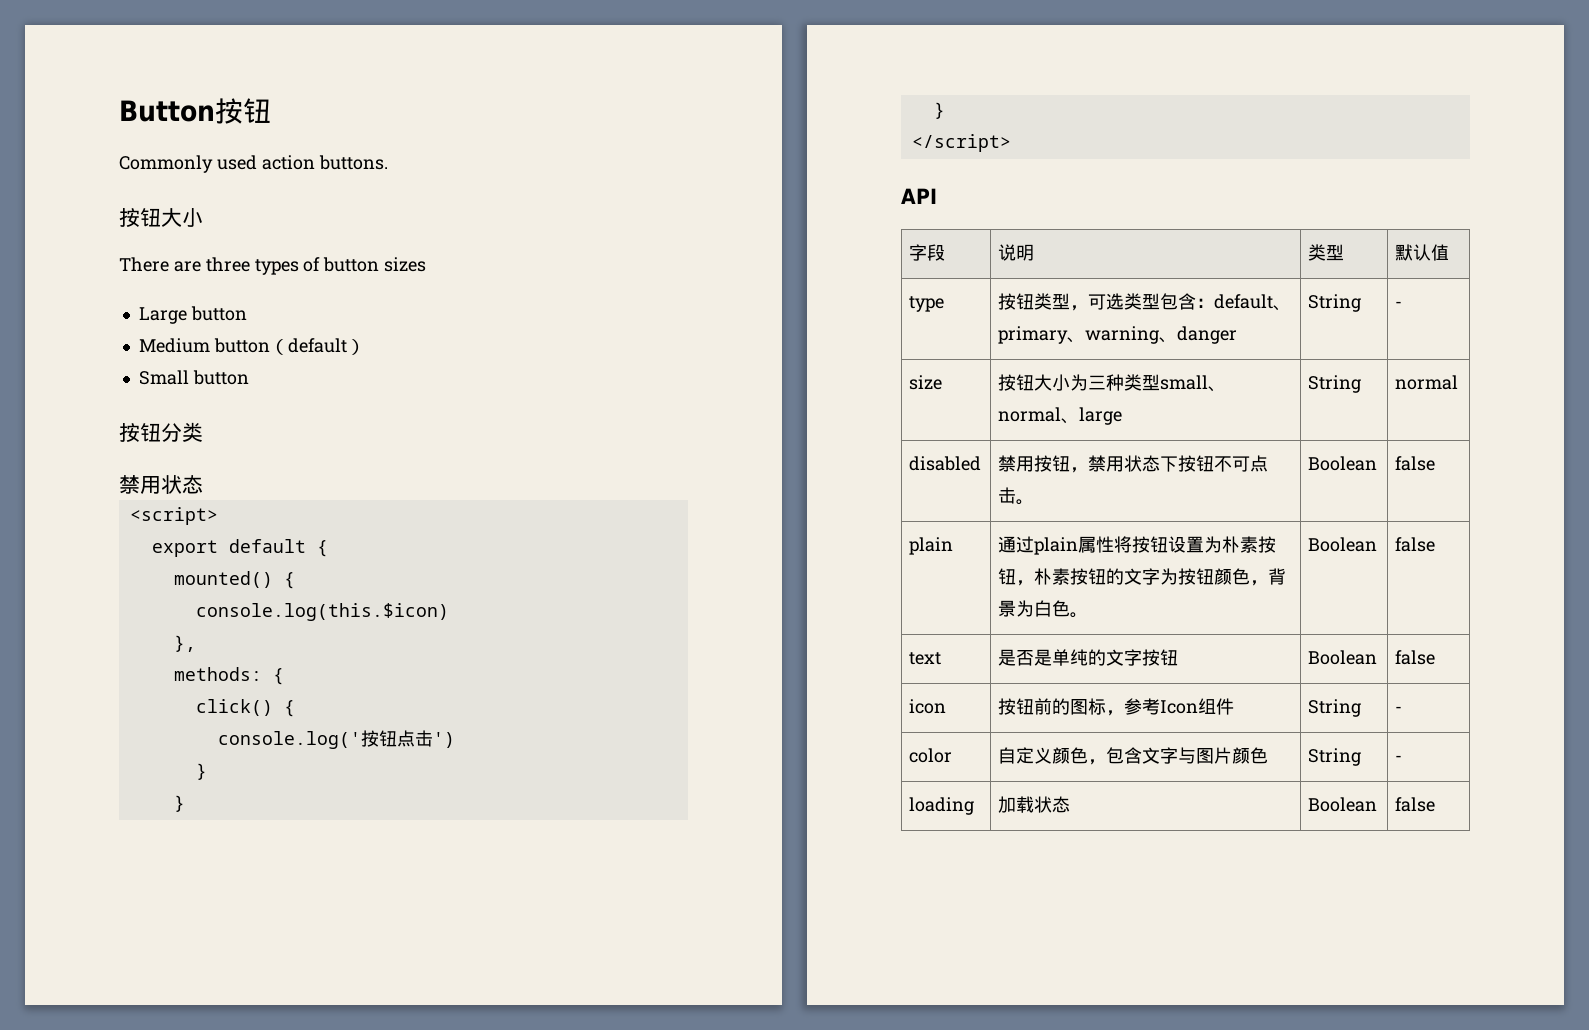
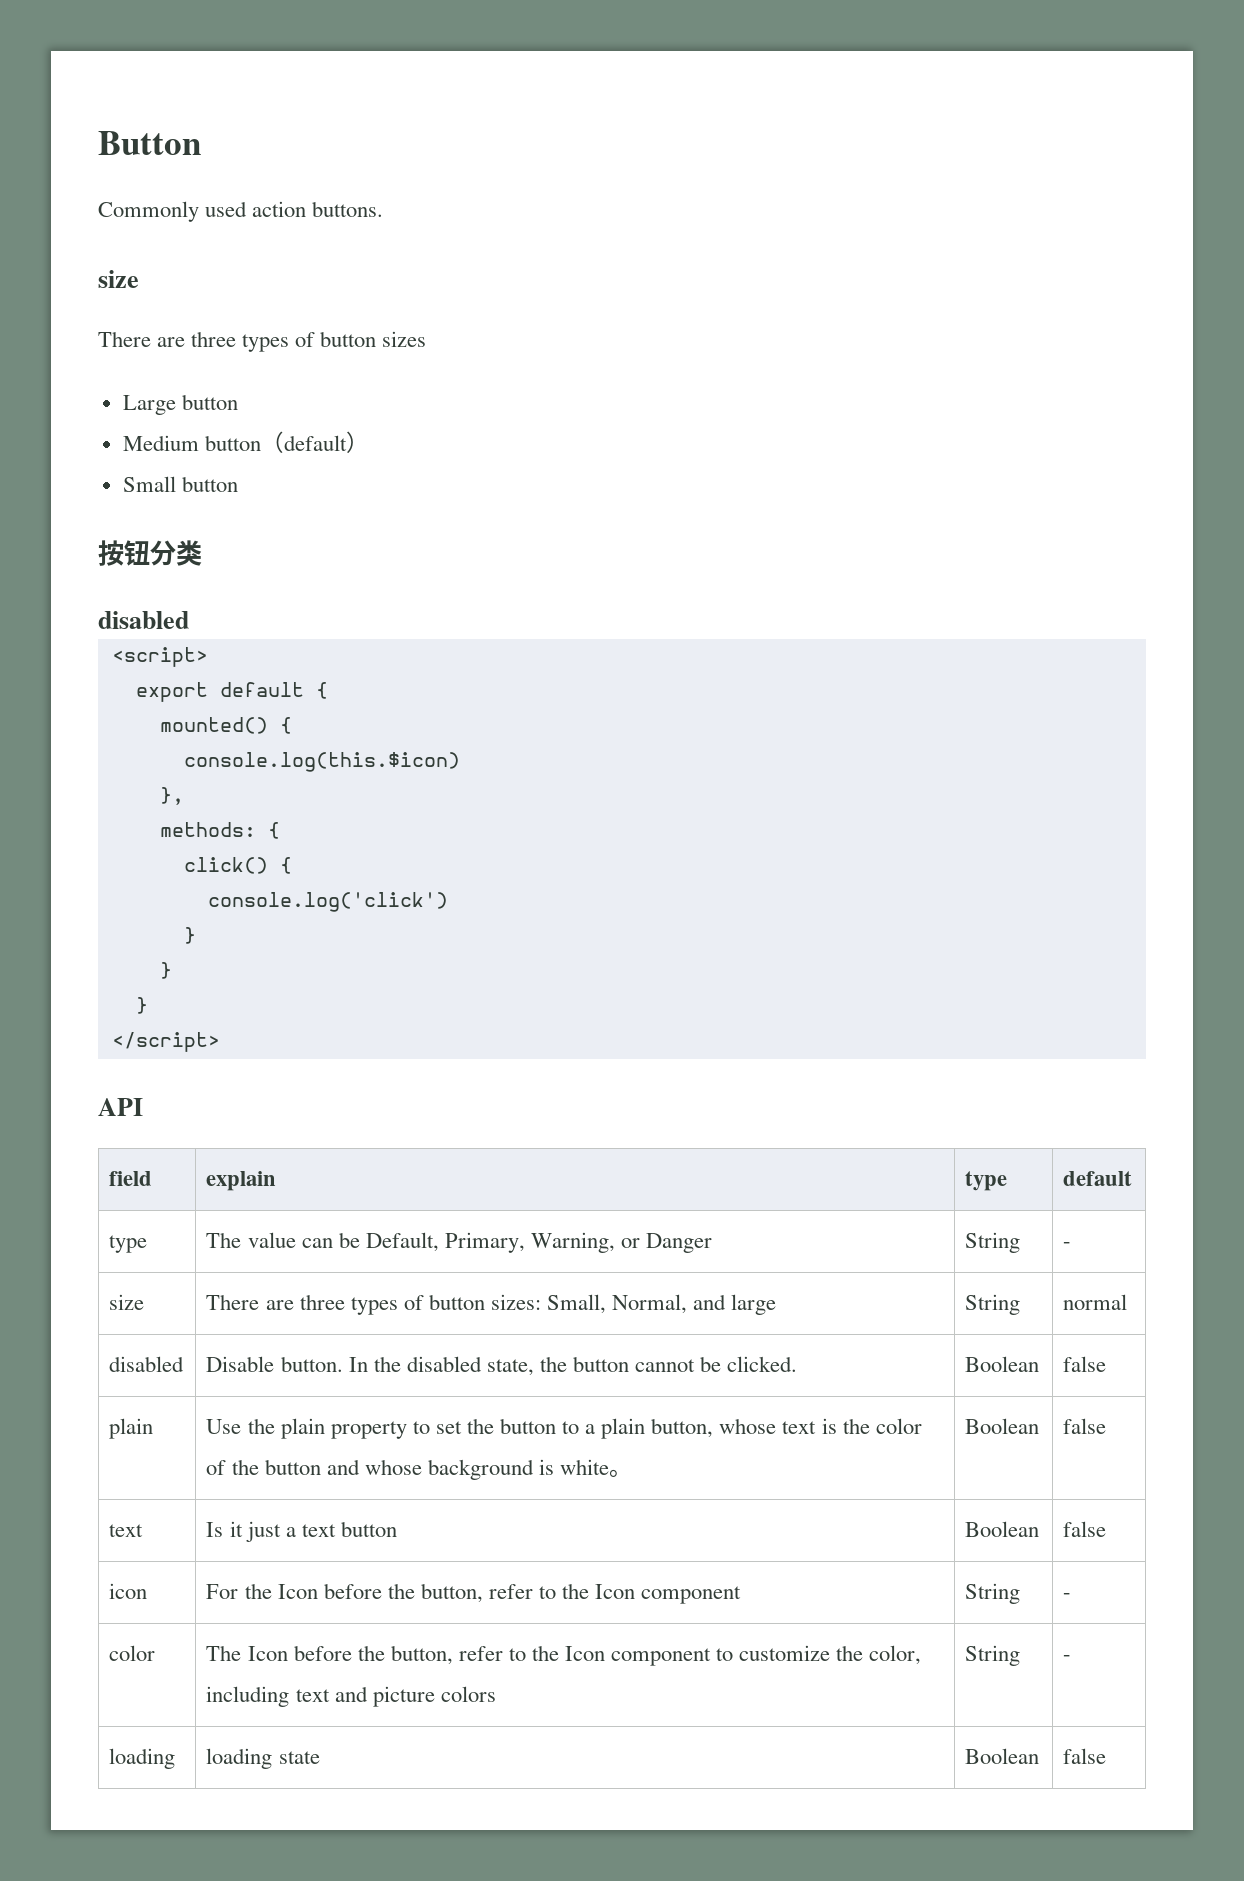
[215,98,271,124] 按钮 -> (201, 143) none
[119,208,203,227] 按钮大小 -> [98,270,139,288] size
[119,475,203,494] 禁用状态 -> [98,611,189,629] disabled
[217,730,455,749] console.log('按钮点击') -> [207,892,448,912] console.log('click')
[909,244,946,261] [998,244,1035,261] [1308,244,1345,261] [1395,244,1450,261] [909,296,945,312] [998,293,1292,311] [998,326,1238,344] [1308,294,1362,312] [1395,301,1403,308] [909,375,943,390] [998,374,1227,392] [998,407,1123,425] [1308,375,1362,393] [1395,375,1459,390] [909,456,982,471] [998,455,1269,473] [998,487,1035,505] [1308,456,1378,471] [1395,456,1436,471] [909,537,954,555] [998,536,1277,555] [998,568,1287,586] [998,600,1089,618] [1308,537,1378,552] [1395,537,1436,552] [909,652,942,665] [998,649,1179,666] [1308,650,1378,665] [1395,650,1436,665] [909,699,947,714] [998,698,1235,716] [1308,699,1362,717] [1395,706,1403,713] [909,748,953,763] [998,747,1269,765] 字段 | 说明 | 类型 | 默认值 // type | 按钮类型，可选类型包含：default、primary、warning、danger | String | - // size | 按钮大小为三种类型small、normal、large | String | normal // disabled | 禁用按钮，禁用状态下按钮不可点击。 | Boolean | false // plain | 通过plain属性将按钮设置为朴素按钮，朴素按钮的文字为按钮颜色，背景为白色。 | Boolean | false // text | 是否是单纯的文字按钮 | Boolean | false // icon | 按钮前的图标，参考Icon组件 | String | - // color | 自定义颜色，包含文字与图片颜色 -> [109,1171,153,1186] [206,1171,277,1191] [965,1171,1008,1191] [1063,1171,1133,1186] [109,1235,148,1253] [206,1232,713,1253] [965,1232,1021,1253] [1063,1242,1072,1248] [109,1294,145,1310] [206,1294,777,1315] [965,1294,1021,1315] [1063,1294,1128,1310] [109,1356,185,1372] [206,1356,798,1376] [965,1356,1040,1372] [1063,1356,1107,1372] [109,1418,154,1439] [206,1418,922,1439] [206,1459,633,1480] [965,1418,1040,1434] [1063,1418,1107,1434] [109,1524,144,1537] [206,1521,397,1542] [965,1521,1040,1537] [1063,1521,1107,1537] [109,1583,148,1599] [206,1583,742,1604] [965,1583,1021,1604] [1063,1593,1072,1599] [109,1645,156,1661] [206,1645,922,1666] [206,1686,496,1707] field | explain | type | default // type | The value can be Default, Primary, Warning, or Danger | String | - // size | There are three types of button sizes: Small, Normal, and large | String | normal // disabled | Disable button. In the disabled state, the button cannot be clicked. | Boolean | false // plain | Use the plain property to set the button to a plain button, whose text is the color of the button and whose background is white。 | Boolean | false // text | Is it just a text button | Boolean | false // icon | For the Icon before the button, refer to the Icon component | String | - // color | The Icon before the button, refer to the Icon component to customize the color, including text and picture colors
[998,796,1071,813] 加载状态 -> [206,1748,320,1769] loading state

